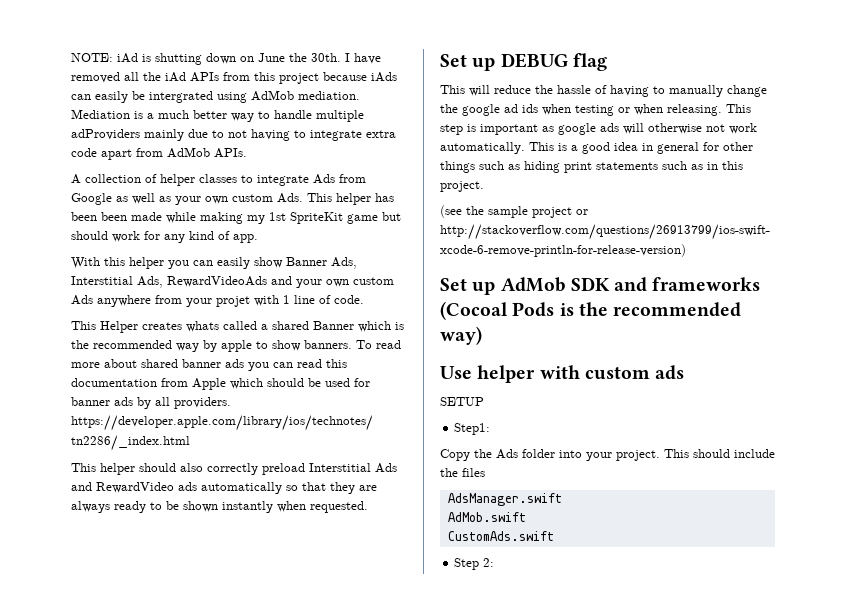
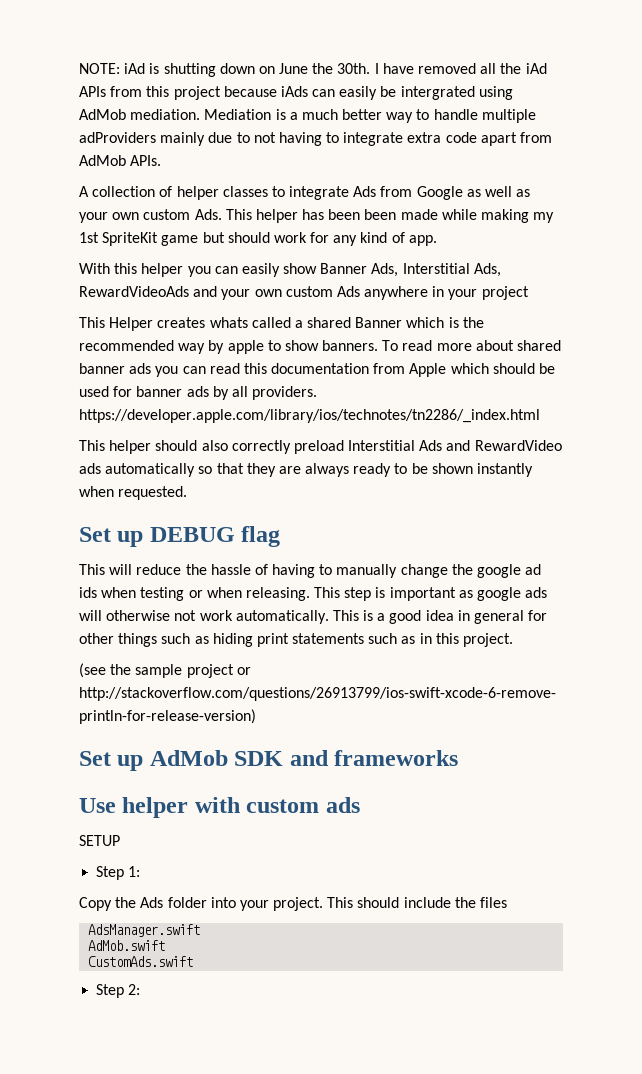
[155,295,364,307] from your projet with 1 line of code. -> [432,286,529,300] in your project
[440,301,742,320] [440,326,482,345] (Cocoal Pods is the recommended way) -> (459, 758) none
[454,423,491,435] Step1: -> [96,866,141,880] Step 1:

